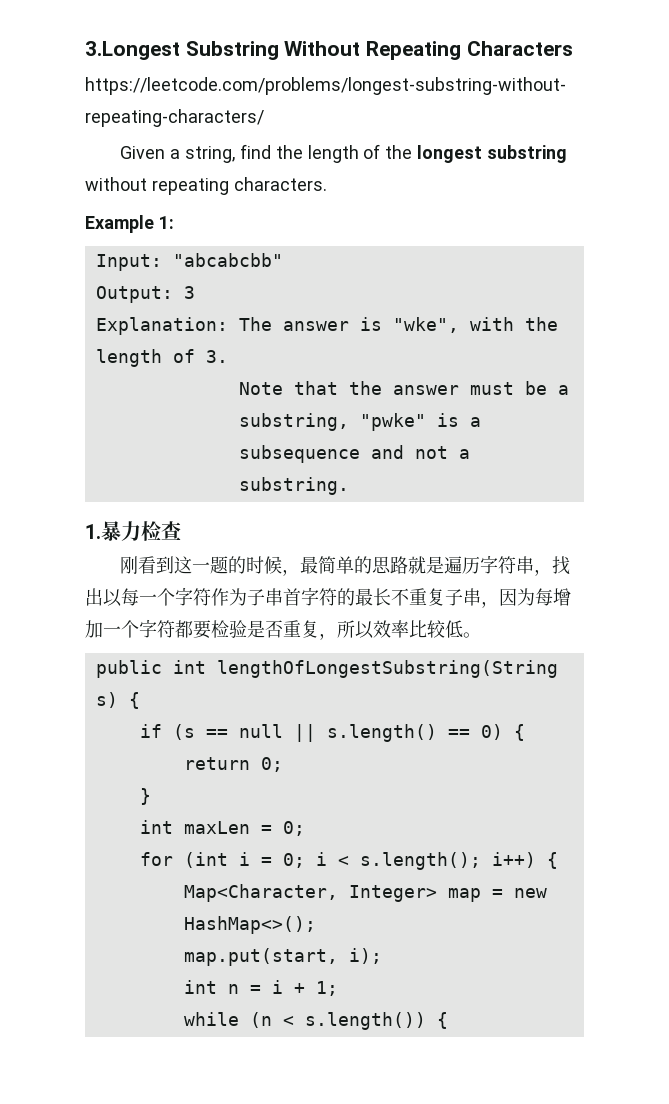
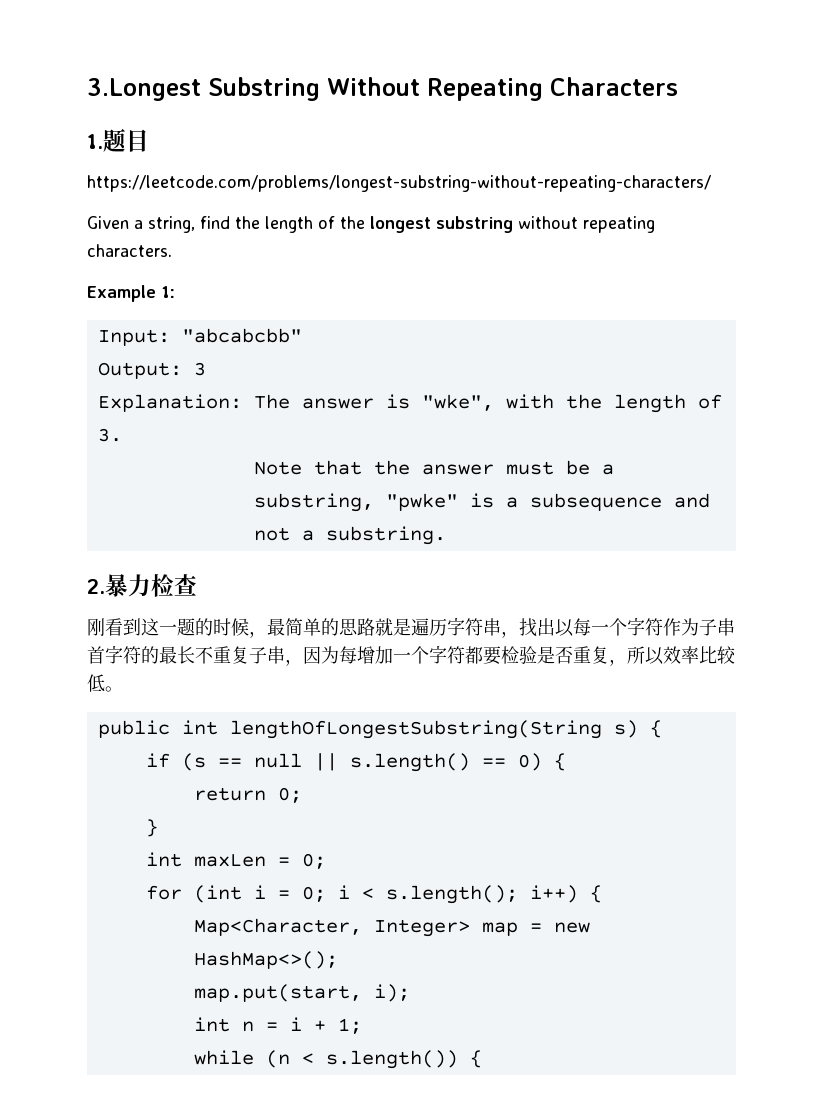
(573, 48) none -> [87,128,149,152] // 1.题目
[85,524,101,539] 1. -> [87,579,105,594] 2.

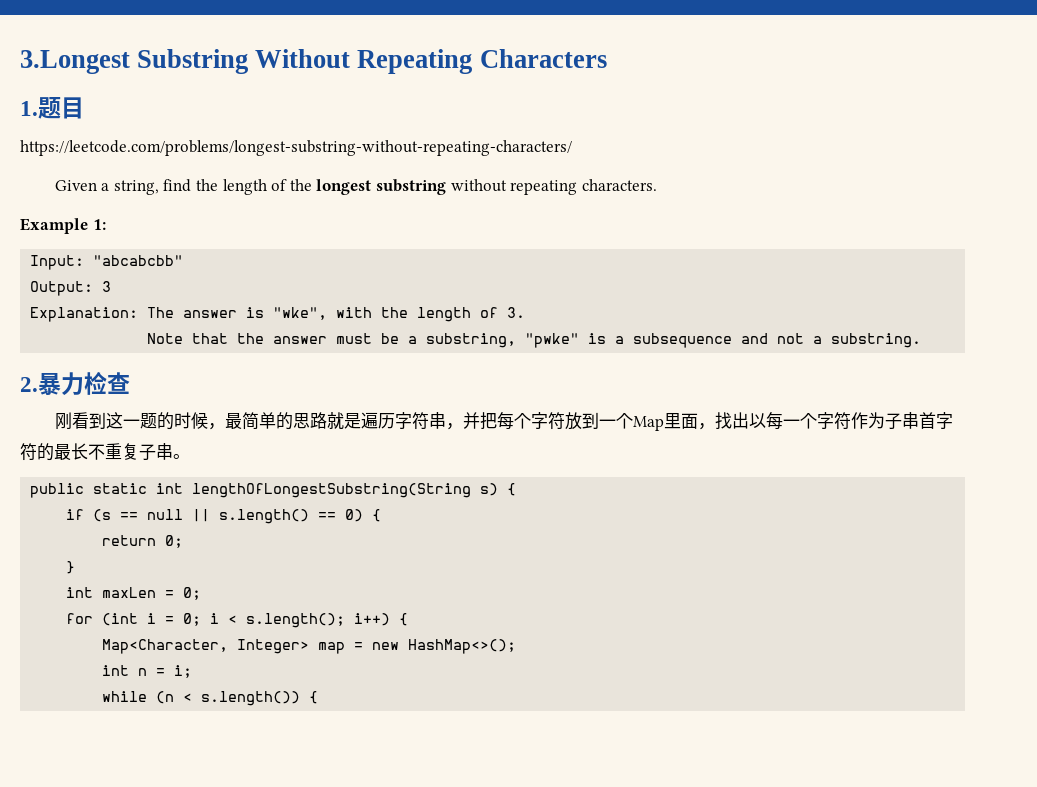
(519, 634) none -> [462,412,715,431] 并把每个字符放到一个Map里面，
[285,645,736,666] [87,674,105,692] ，因为每增加一个字符都要检验是否重复，所以效率比较低 -> (173, 451) none
(170, 729) none -> [93,483,148,494] static
[193,984,410,1002] // map.put(start, i); -> (517, 646) none
[289,1017,362,1034] i + 1; -> [174,665,193,678] i;

